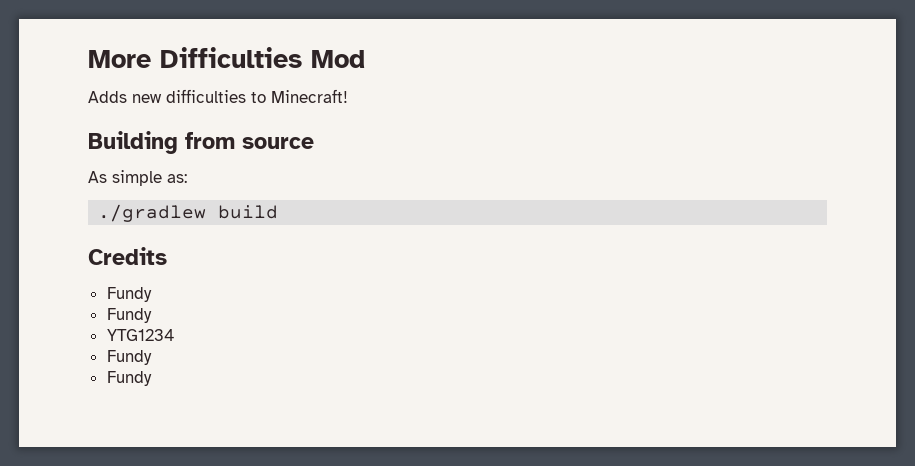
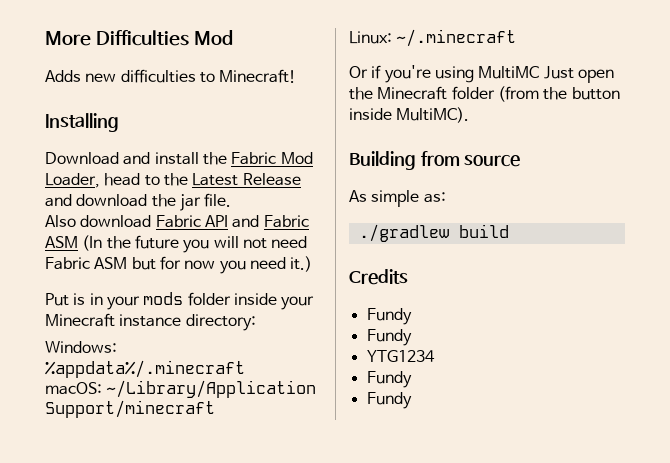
(348, 96) none -> [45,113,119,132] [45,152,313,165] [45,173,301,188] [45,193,232,211] [45,215,309,228] [45,235,308,253] [45,256,313,274] [45,292,315,310] [45,313,256,331] [45,341,117,353] [45,360,245,378] [45,380,317,398] [45,400,215,418] [349,29,517,47] [349,65,614,83] [349,86,620,102] [349,107,470,123] // Installing // Download and install the Fabric Mod Loader, head to the Latest Release and download the jar file. // Also download Fabric API and Fabric ASM (In the future you will not need Fabric ASM but for now you need it.) // Put is in your mods folder inside your Minecraft instance directory: // Windows: %appdata%/.minecraft // macOS: ~/Library/Application Support/minecraft // Linux: ~/.minecraft // Or if you're using MultiMC Just open the Minecraft folder (from the button inside MultiMC).

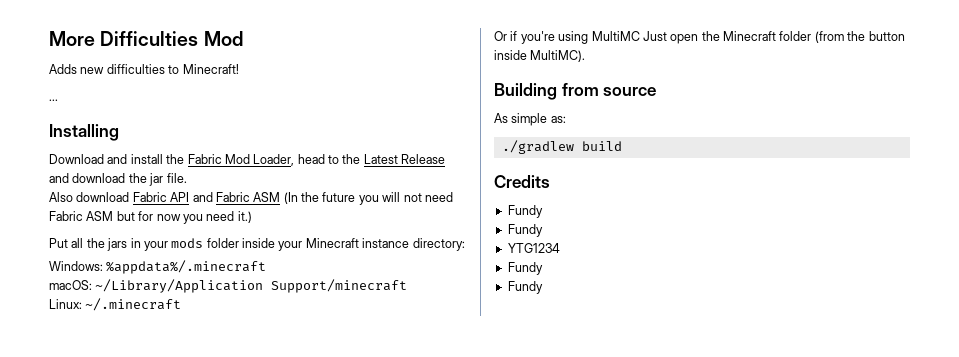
(297, 76) none -> [49,99,58,101] // ...
[73,293,86,305] is -> [71,238,128,251] all the jars

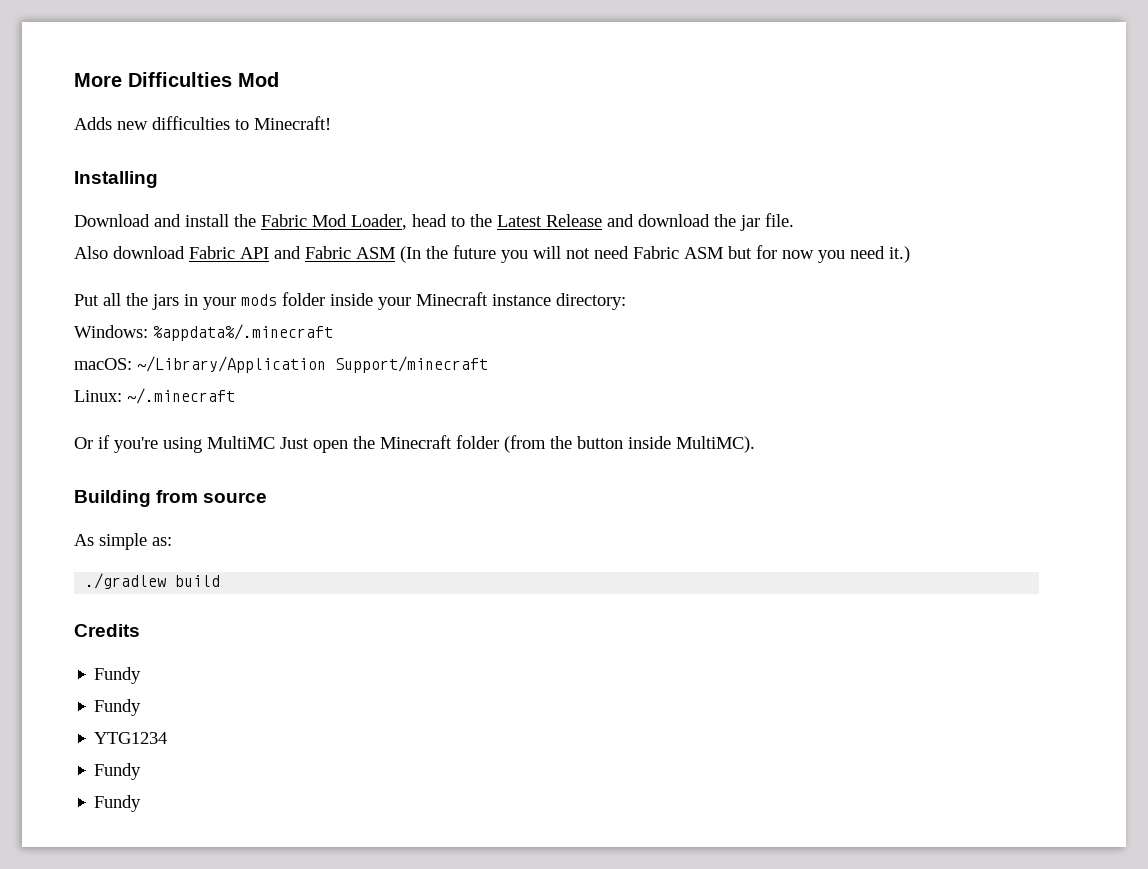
[49,99,58,101] // ... -> (331, 123) none

